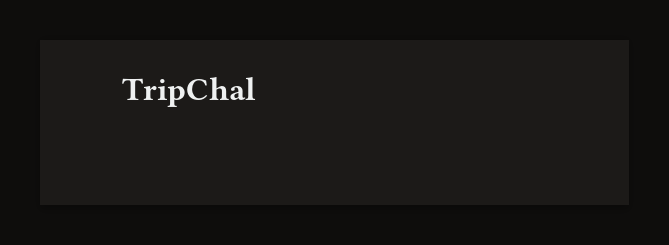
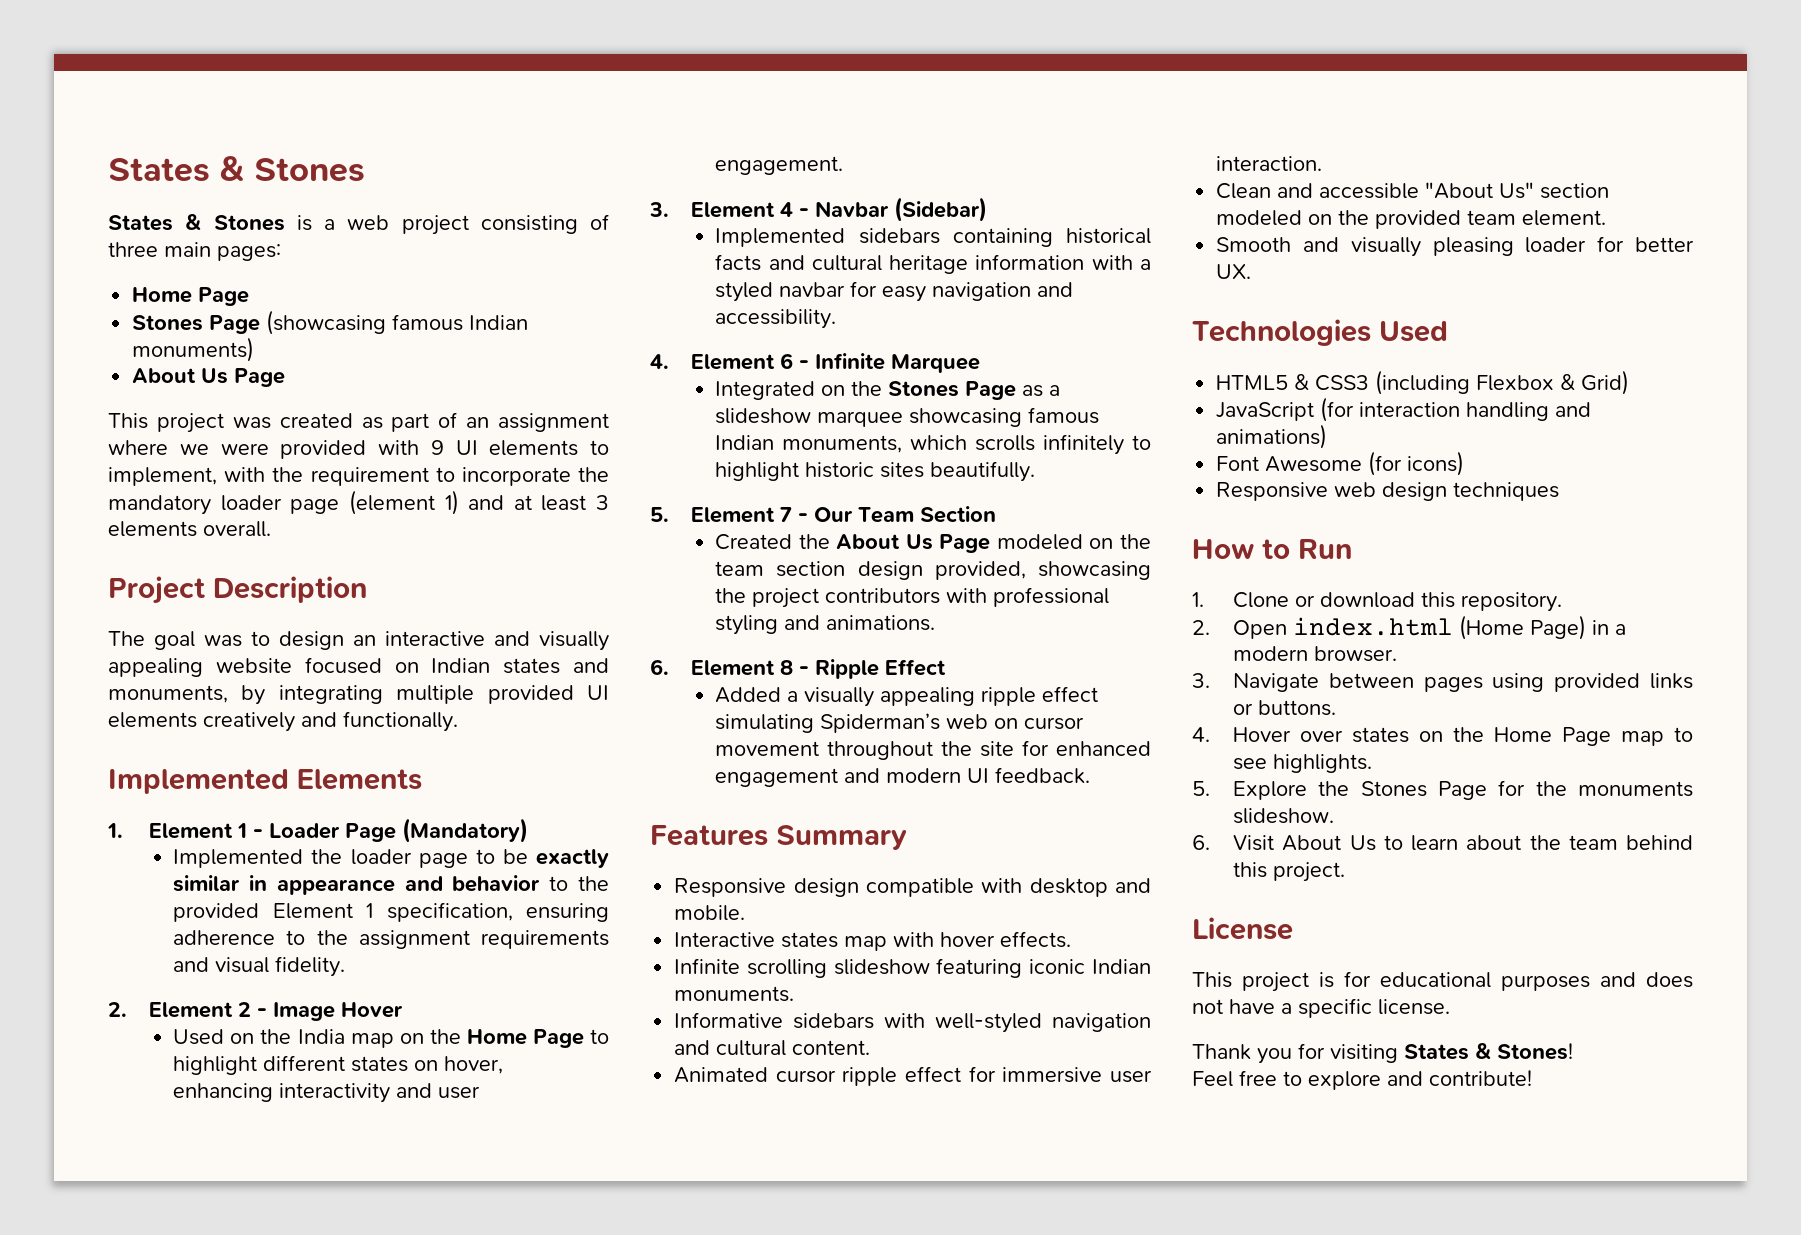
[122,77,256,107] TripChal -> [108,156,365,182] [108,214,609,235] [108,242,281,261] [132,287,250,306] [132,310,529,335] [132,337,255,362] [132,368,286,387] [108,412,609,433] [108,440,609,459] [108,467,609,486] [108,490,609,515] [108,521,271,537] [108,576,367,604] [108,631,609,651] [108,657,609,677] [108,685,609,705] [108,711,458,732] [108,769,422,794] [107,818,529,843] [173,849,609,868] [173,875,609,895] [173,902,609,922] [173,930,609,949] [173,956,346,977] [108,1002,404,1021] [173,1029,609,1048] [173,1055,504,1075] [173,1083,481,1103] [715,156,844,175] [649,197,988,222] [715,228,1151,247] [715,254,1151,274] [715,281,1074,302] [715,309,837,329] [650,353,981,373] [715,381,1061,400] [715,407,1100,427] [715,434,1151,455] [715,461,1036,482] [650,506,997,523] [715,534,1151,553] [715,561,1151,580] [715,587,1110,608] [715,615,936,635] [650,659,947,679] [715,686,1099,707] [715,713,1085,733] [715,740,1151,760] [715,767,1091,787] [650,825,907,850] [674,878,1151,897] [674,905,746,921] [674,931,1072,951] [674,958,1151,978] [674,986,795,1002] [674,1012,1151,1033] [674,1040,871,1056] [674,1066,1152,1086] [1216,156,1323,171] [1216,182,1610,199] [1216,210,1607,229] [1216,236,1694,257] [1216,264,1252,279] [1192,319,1448,346] [1216,370,1630,395] [1216,397,1592,422] [1216,424,1328,449] [1216,451,1465,476] [1216,482,1560,501] [1192,539,1352,559] [1192,592,1563,612] [1192,615,1627,640] [1233,646,1398,662] [1192,673,1693,692] [1233,700,1337,716] [1192,727,1693,746] [1233,754,1373,773] [1192,780,1693,800] [1233,808,1335,824] [1192,835,1693,851] [1233,862,1346,882] [1192,917,1293,940] [1192,971,1693,992] [1192,998,1450,1018] [1192,1043,1573,1064] [1192,1070,1532,1090] States & Stones // States & Stones is a web project consisting of three main pages: // Home Page // Stones Page (showcasing famous Indian monuments) // About Us Page // This project was created as part of an assignment where we were provided with 9 UI elements to implement, with the requirement to incorporate the mandatory loader page (element 1) and at least 3 elements overall. // Project Description // The goal was to design an interactive and visually appealing website focused on Indian states and monuments, by integrating multiple provided UI elements creatively and functionally. // Implemented Elements // 1. Element 1 - Loader Page (Mandatory) // Implemented the loader page to be exactly similar in appearance and behavior to the provided Element 1 specification, ensuring adherence to the assignment requirements and visual fidelity. // 2. Element 2 - Image Hover // Used on the India map on the Home Page to highlight different states on hover, enhancing interactivity and user engagement. // 3. Element 4 - Navbar (Sidebar) // Implemented sidebars containing historical facts and cultural heritage information with a styled navbar for easy navigation and accessibility. // 4. Element 6 - Infinite Marquee // Integrated on the Stones Page as a slideshow marquee showcasing famous Indian monuments, which scrolls infinitely to highlight historic sites beautifully. // 5. Element 7 - Our Team Section // Created the About Us Page modeled on the team section design provided, showcasing the project contributors with professional styling and animations. // 6. Element 8 - Ripple Effect // Added a visually appealing ripple effect simulating Spiderman’s web on cursor movement throughout the site for enhanced engagement and modern UI feedback. // Features Summary // Responsive design compatible with desktop and mobile. // Interactive states map with hover effects. // Infinite scrolling slideshow featuring iconic Indian monuments. // Informative sidebars with well-styled navigation and cultural content. // Animated cursor ripple effect for immersive user interaction. // Clean and accessible "About Us" section modeled on the provided team element. // Smooth and visually pleasing loader for better UX. // Technologies Used // HTML5 & CSS3 (including Flexbox & Grid) // JavaScript (for interaction handling and animations) // Font Awesome (for icons) // Responsive web design techniques // How to Run // 1. Clone or download this repository. // 2. Open index.html (Home Page) in a modern browser. // 3. Navigate between pages using provided links or buttons. // 4. Hover over states on the Home Page map to see highlights. // 5. Explore the Stones Page for the monuments slideshow. // 6. Visit About Us to learn about the team behind this project. // License // This project is for educational purposes and does not have a specific license. // Thank you for visiting States & Stones! // Feel free to explore and contribute!

